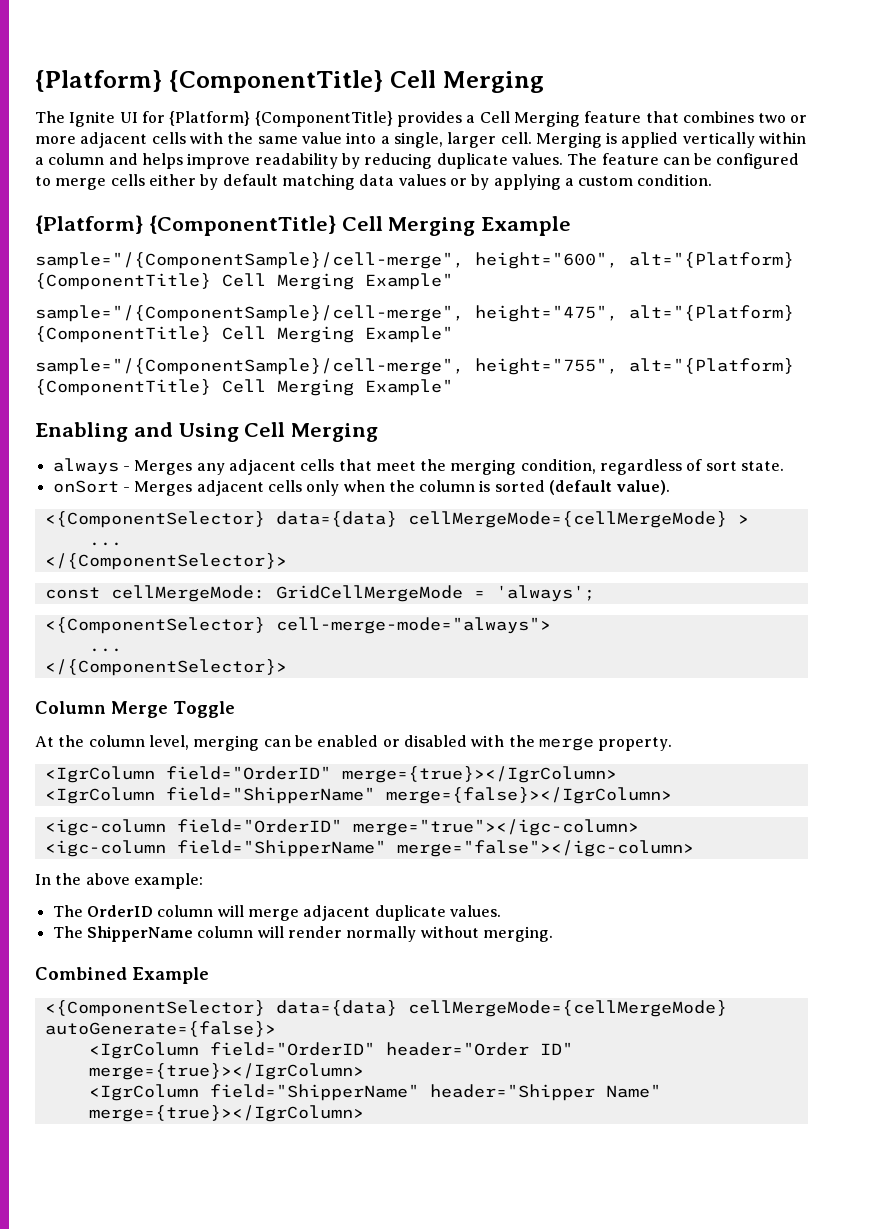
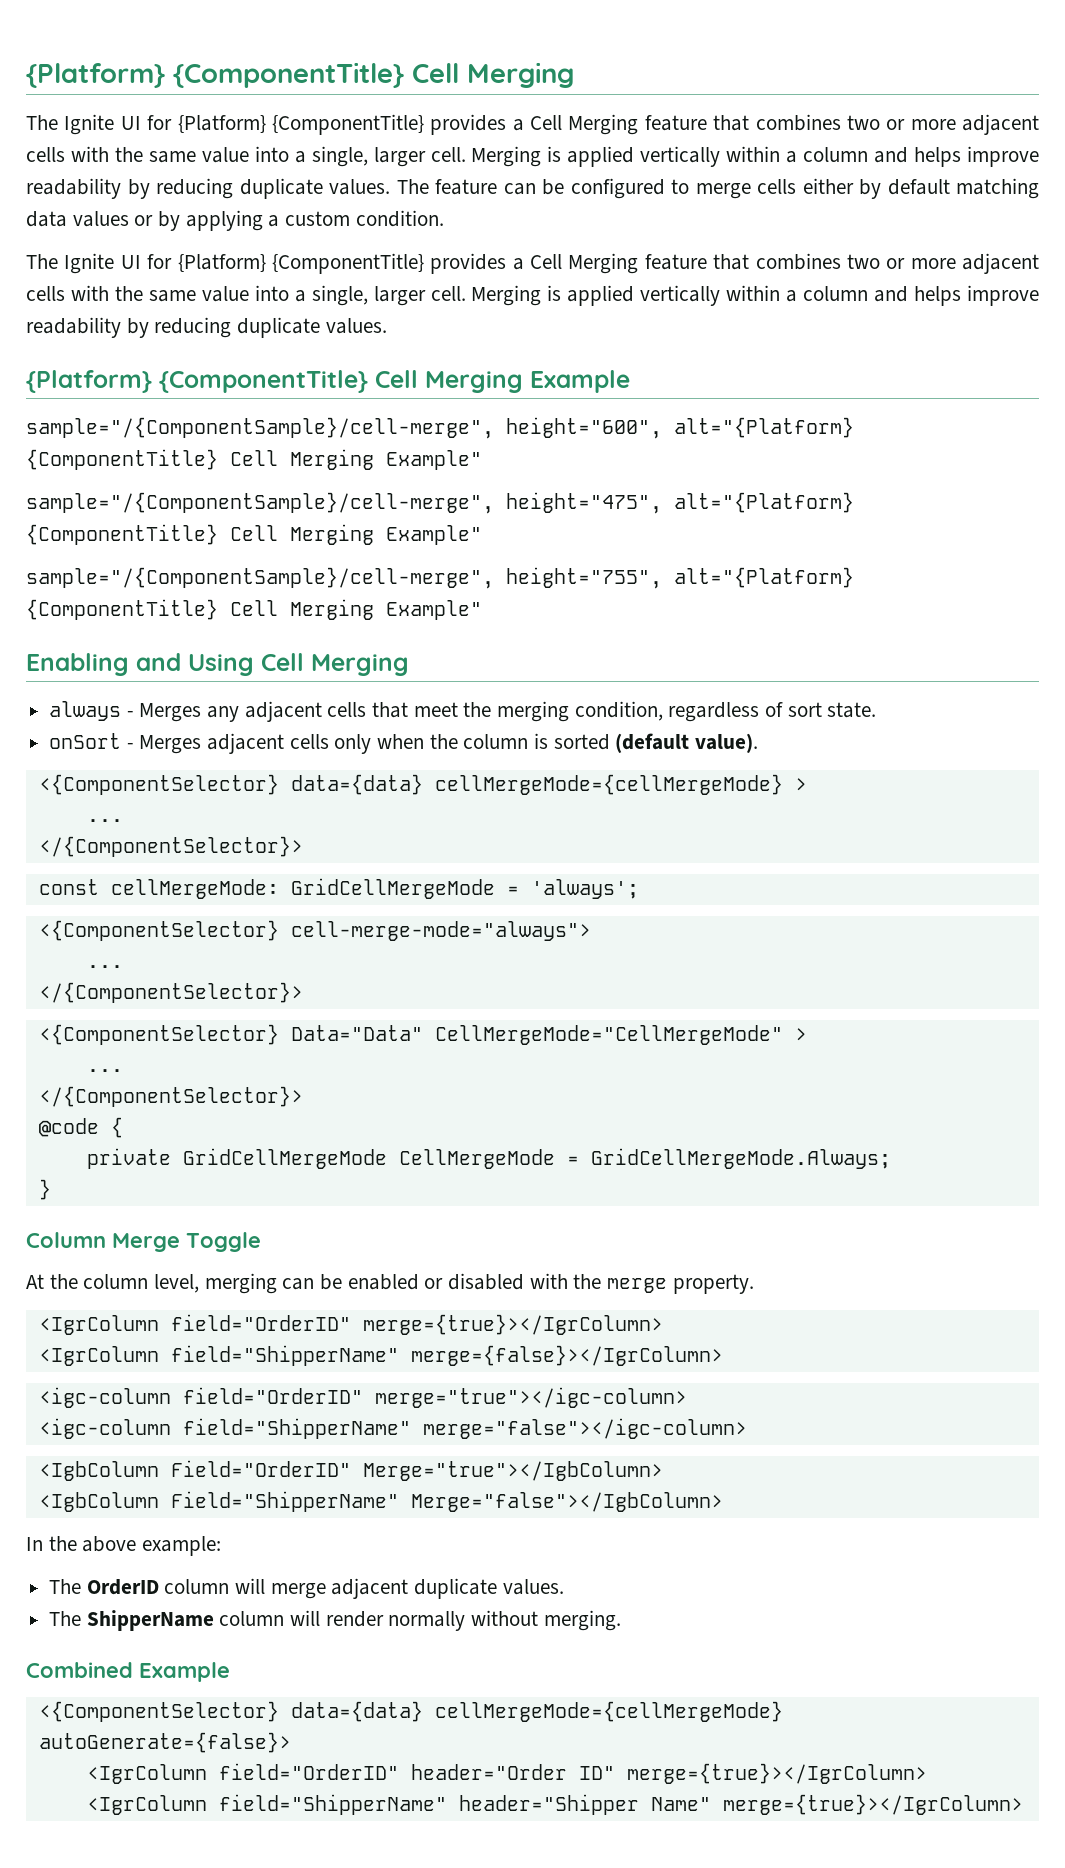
(713, 180) none -> [26,253,1039,274] [26,285,1039,306] [26,317,387,338] // The Ignite UI for {Platform} {ComponentTitle} provides a Cell Merging feature that combines two or more adjacent cells with the same value into a single, larger cell. Merging is applied vertically within a column and helps improve readability by reducing duplicate values.
(287, 667) none -> [38,1024,807,1045] [86,1069,123,1072] [38,1086,303,1107] [38,1117,123,1138] [86,1148,891,1169] [38,1179,51,1200] // <{ComponentSelector} Data="Data" CellMergeMode="CellMergeMode" > // ... // </{ComponentSelector}> // @code { // private GridCellMergeMode CellMergeMode = GridCellMergeMode.Always; // }
(694, 848) none -> [38,1460,663,1481] [38,1491,723,1512] // <IgbColumn Field="OrderID" Merge="true"></IgbColumn> // <IgbColumn Field="ShipperName" Merge="false"></IgbColumn>

